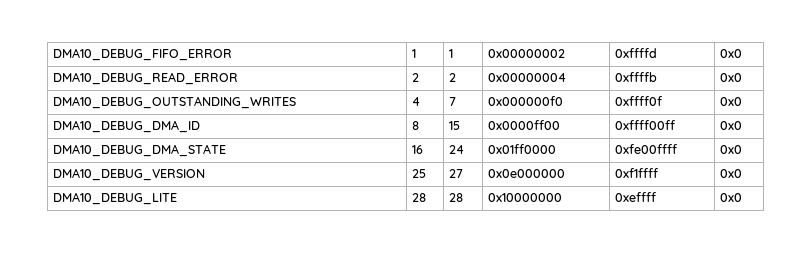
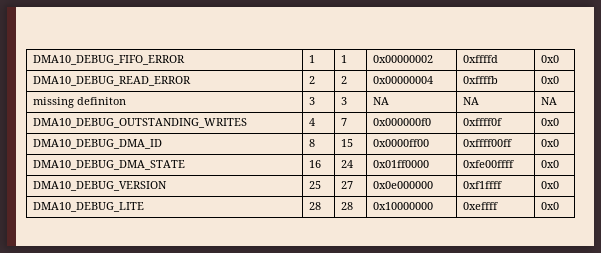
(742, 77) none -> [32,97,126,108] [308,97,315,105] [340,97,347,105] [372,97,389,105] [462,97,479,105] [540,97,557,105] // missing definiton | 3 | 3 | NA | NA | NA

